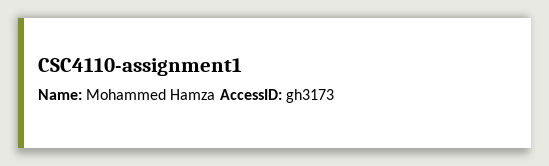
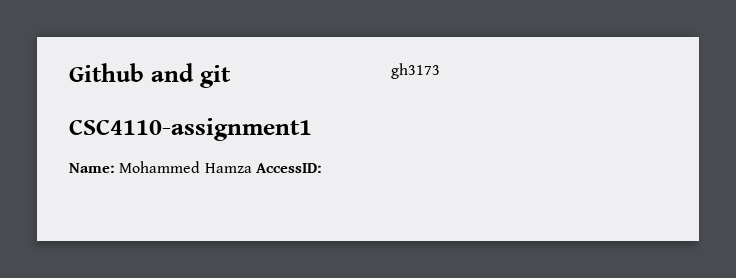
(38, 67) none -> [69,63,231,88] Github and git //

